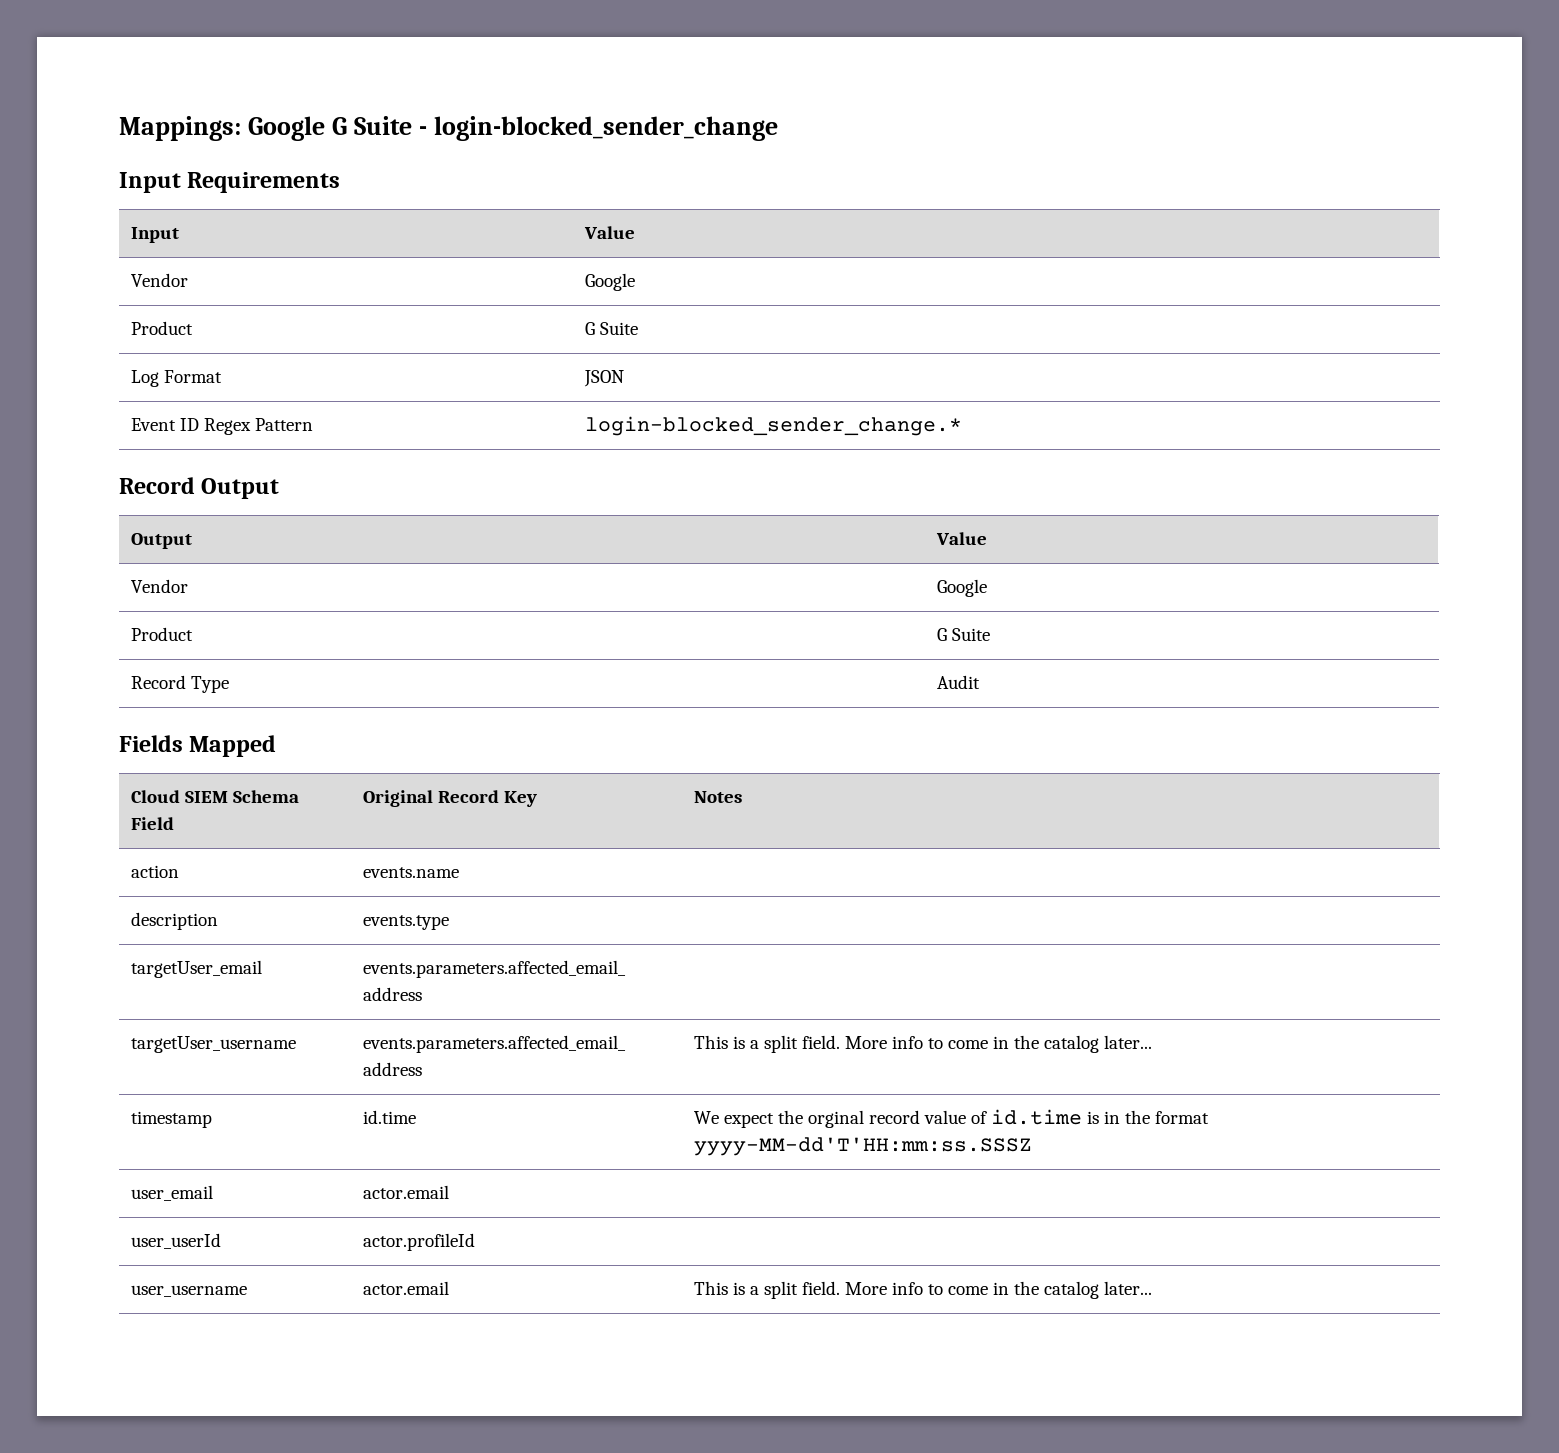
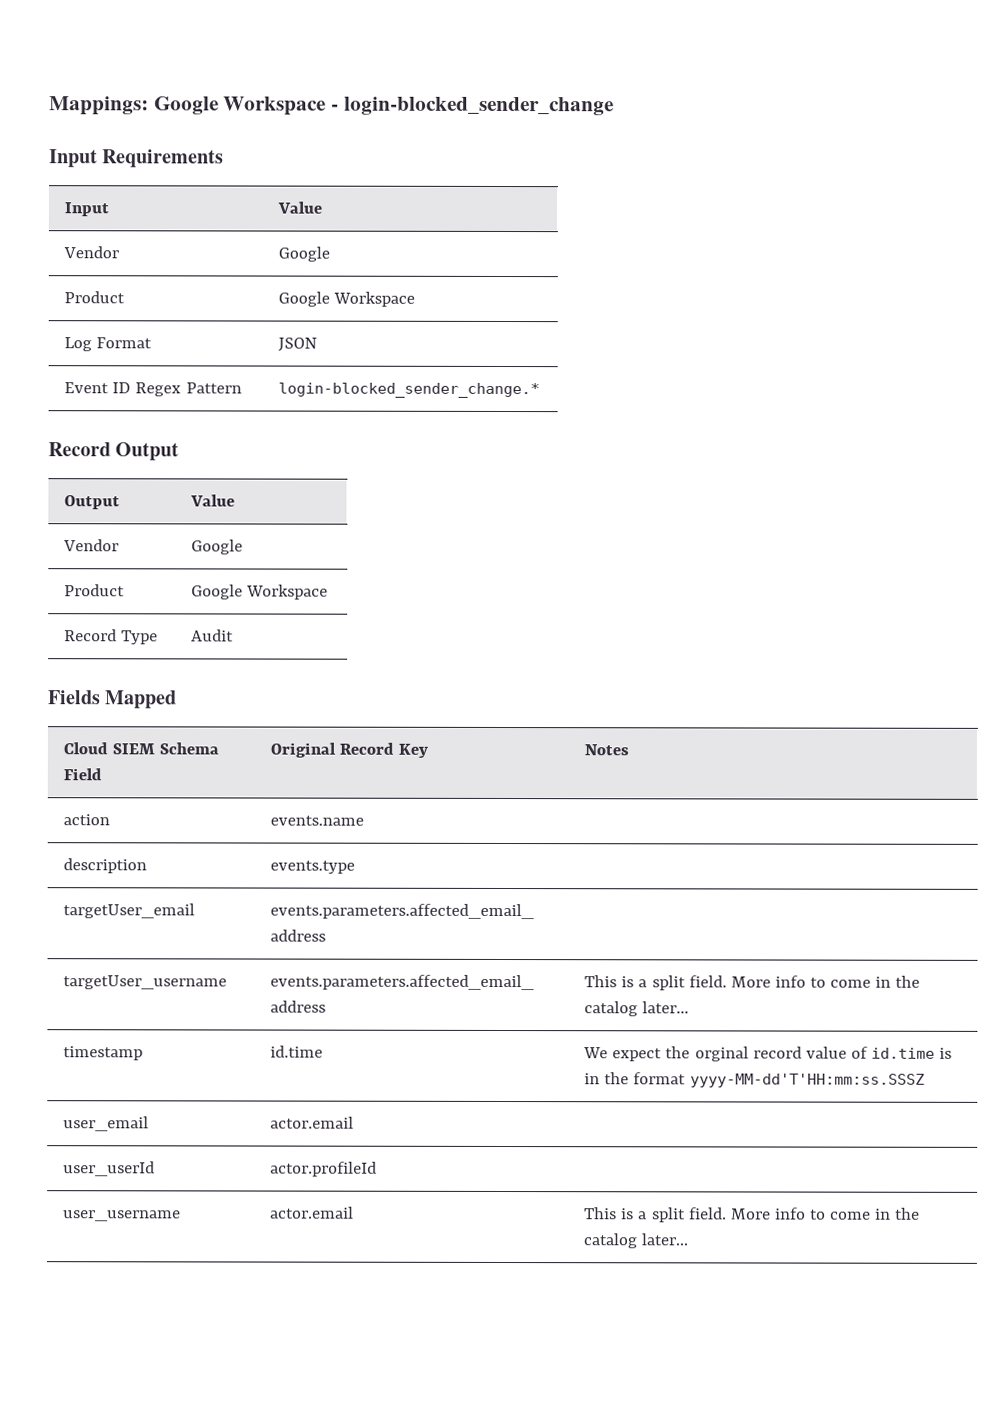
[332,116,413,135] G Suite -> [223,96,327,116] Workspace
[584,322,638,335] G Suite -> [278,291,416,307] Google Workspace
[936,628,990,641] G Suite -> [191,584,329,600] Google Workspace

